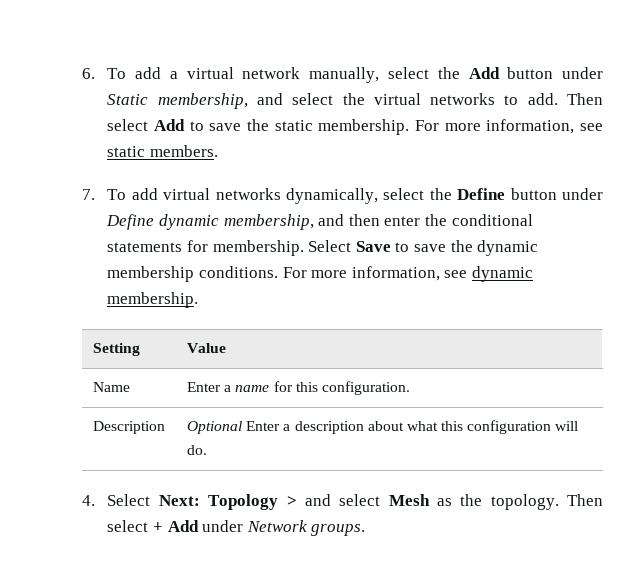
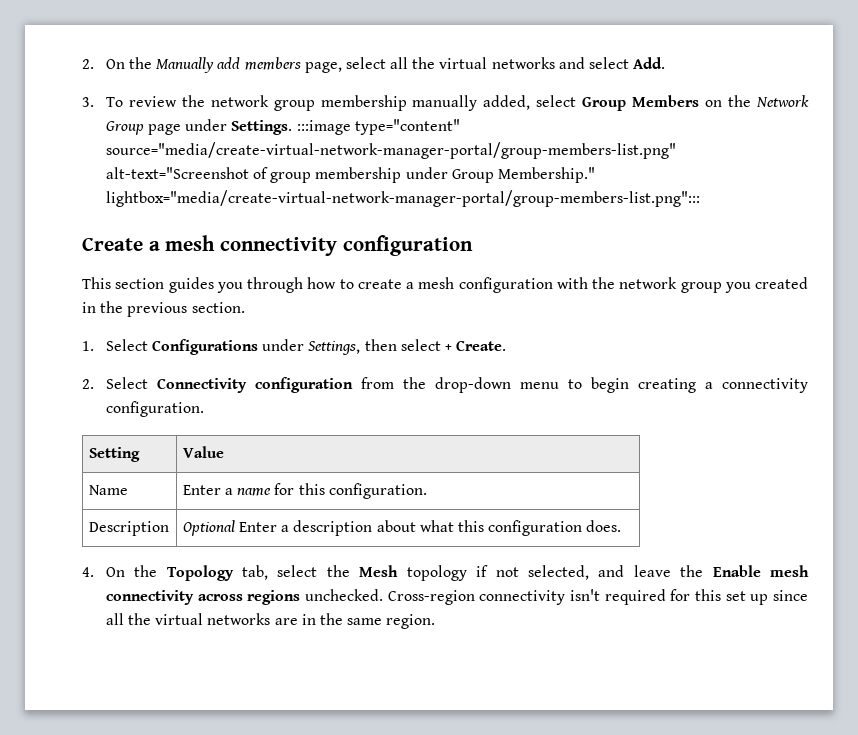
[82,67,604,83] [107,93,604,109] [107,119,603,135] [107,145,219,157] [82,188,603,204] [106,214,533,230] [107,240,539,256] [107,266,534,282] [107,292,199,308] 6. To add a virtual network manually, select the Add button under Static membership, and select the virtual networks to add. Then select Add to save the static membership. For more information, see static members. // 7. To add virtual networks dynamically, select the Define button under Define dynamic membership, and then enter the conditional statements for membership. Select Save to save the dynamic membership conditions. For more information, see dynamic membership. -> [82,57,666,73] [82,95,809,111] [105,119,460,135] [105,142,676,159] [105,167,595,183] [105,190,700,207] [82,235,473,256] [82,277,808,293] [82,301,245,317] [82,339,507,355] [82,377,809,393] [105,401,204,417] 2. On the Manually add members page, select all the virtual networks and select Add. // 3. To review the network group membership manually added, select Group Members on the Network Group page under Settings. :::image type="content" source="media/create-virtual-network-manager-portal/group-members-list.png" alt-text="Screenshot of group membership under Group Membership." lightbox="media/create-virtual-network-manager-portal/group-members-list.png"::: // Create a mesh connectivity configuration // This section guides you through how to create a mesh configuration with the network group you created in the previous section. // 1. Select Configurations under Settings, then select + Create. // 2. Select Connectivity configuration from the drop-down menu to begin creating a connectivity configuration.
[555,421,579,431] [186,445,207,455] will do. -> [586,520,622,532] does.
[107,494,603,510] [107,520,366,536] Select Next: Topology > and select Mesh as the topology. Then select + Add under Network groups. -> [105,565,809,581] [105,589,808,605] [105,613,436,629] On the Topology tab, select the Mesh topology if not selected, and leave the Enable mesh connectivity across regions unchecked. Cross-region connectivity isn't required for this set up since all the virtual networks are in the same region.

